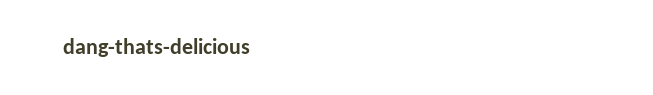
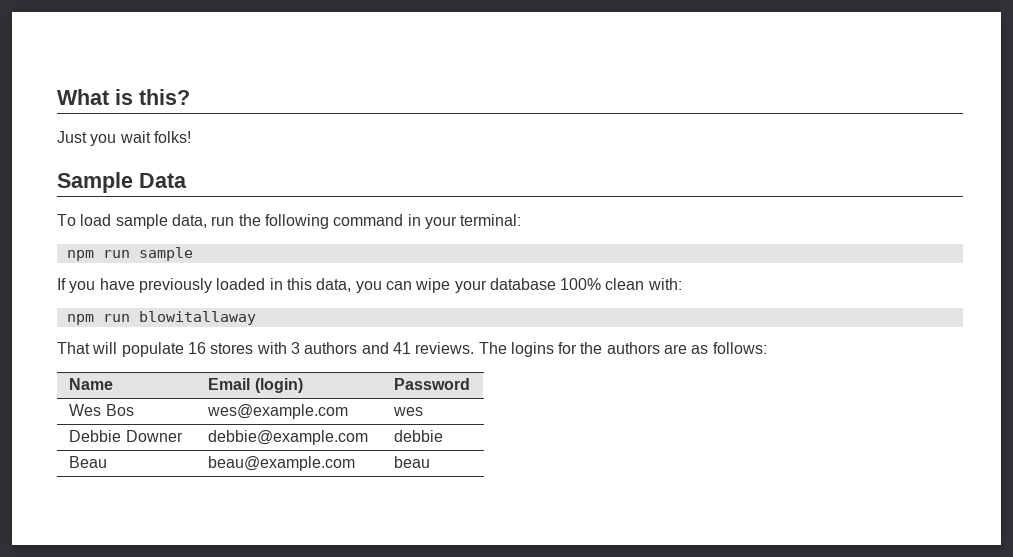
[63,38,250,57] dang-thats-delicious -> [57,89,190,105] [57,131,191,146] [57,172,187,193] [57,214,522,229] [66,247,193,261] [57,278,682,293] [66,311,256,325] [57,342,767,357] [69,378,114,390] [208,378,303,393] [394,378,471,390] [69,404,134,416] [207,404,349,419] [393,407,424,416] [69,430,183,442] [208,430,369,445] [394,430,444,442] [69,456,108,468] [208,456,356,471] [394,456,431,468] What is this? // Just you wait folks! // Sample Data // To load sample data, run the following command in your terminal: // npm run sample // If you have previously loaded in this data, you can wipe your database 100% clean with: // npm run blowitallaway // That will populate 16 stores with 3 authors and 41 reviews. The logins for the authors are as follows: // Name | Email (login) | Password // Wes Bos | wes@example.com | wes // Debbie Downer | debbie@example.com | debbie // Beau | beau@example.com | beau

